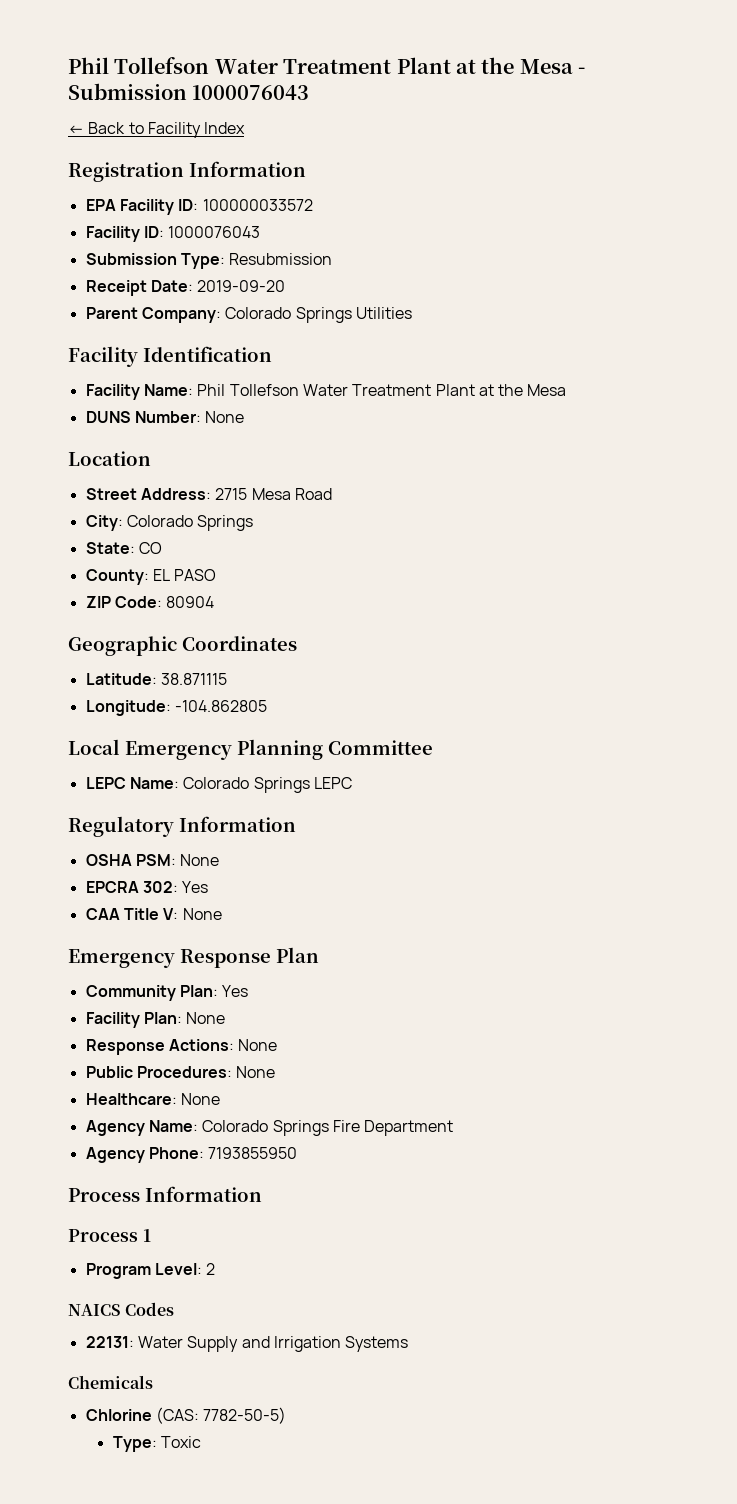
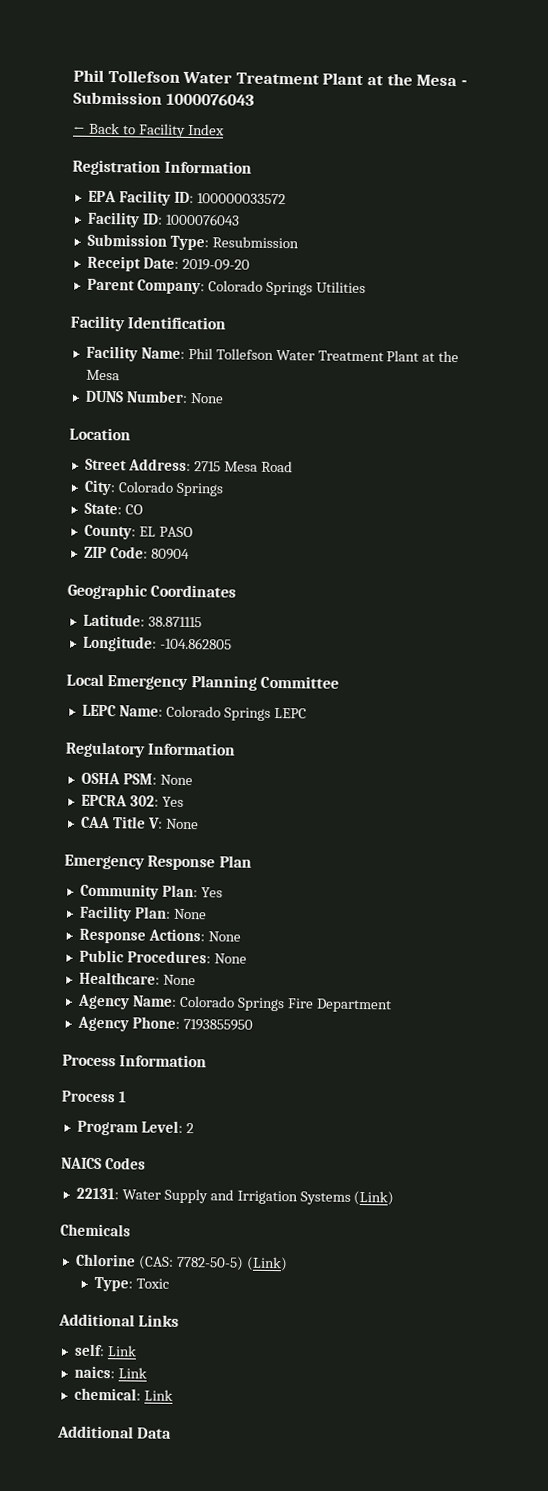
(409, 1344) none -> [353,1190,395,1206] (Link)
(287, 1415) none -> [245,1256,288,1272] (Link)
(201, 1442) none -> [58,1313,180,1327] [73,1343,137,1357] [73,1365,147,1379] [73,1387,173,1401] [57,1425,173,1439] // Additional Links // self: Link // naics: Link // chemical: Link // Additional Data

